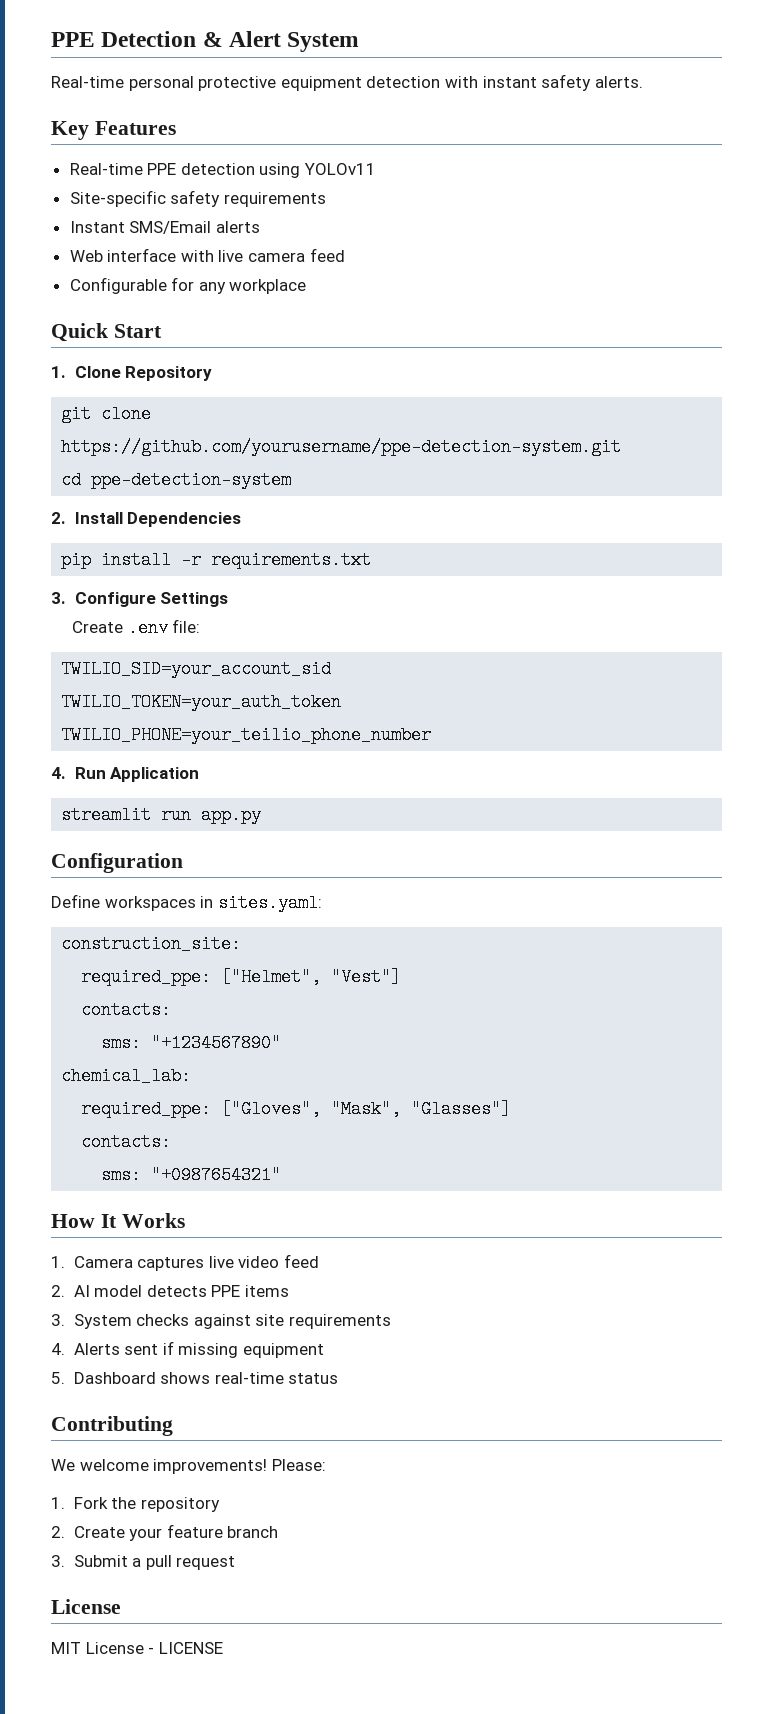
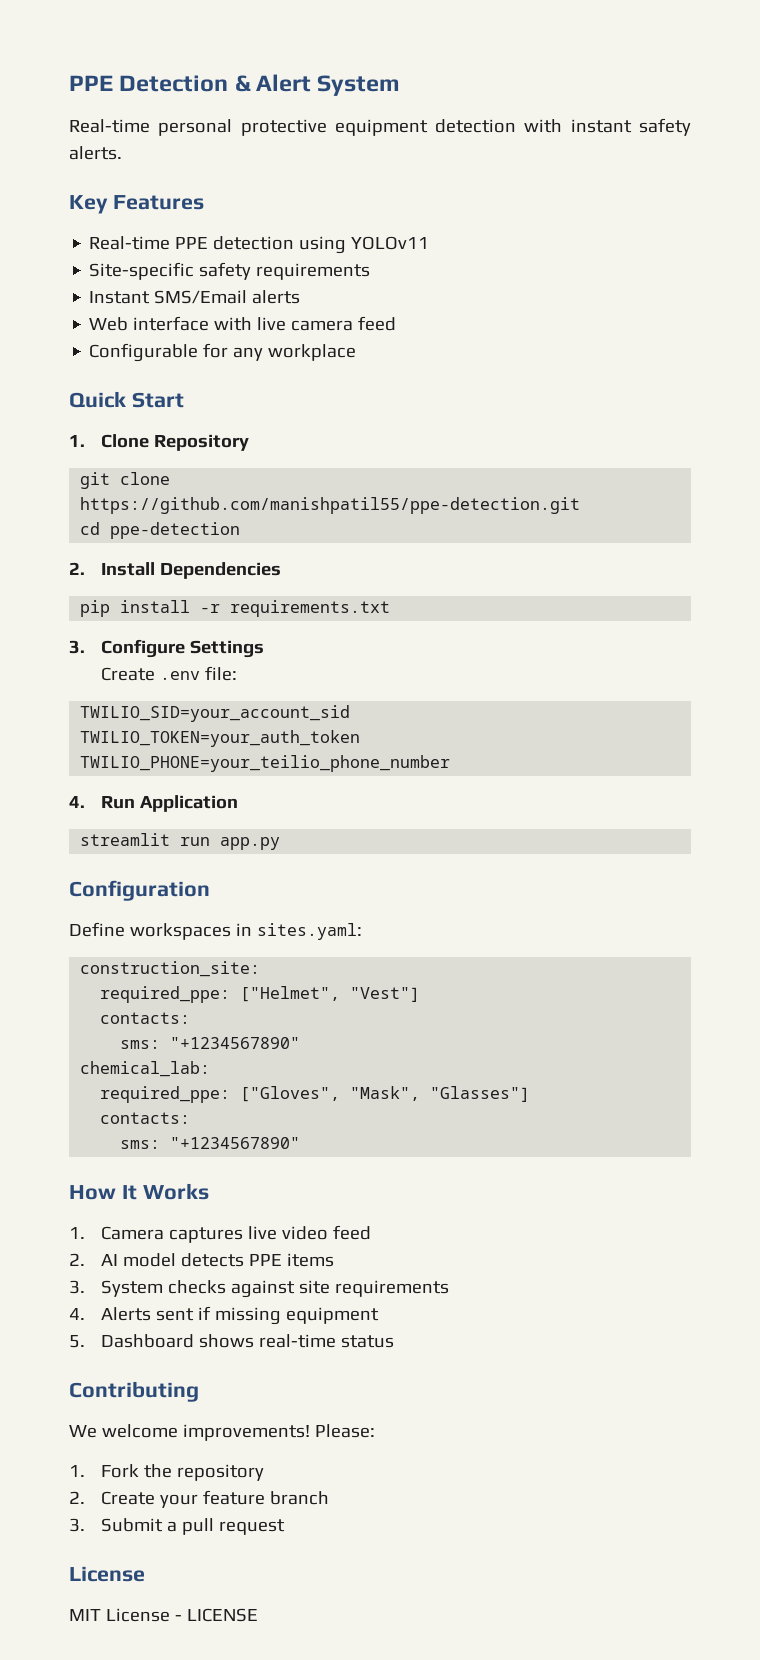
[61,438,622,456] https://github.com/yourusername/ppe-detection-system.git -> [80,497,581,514] https://github.com/manishpatil55/ppe-detection.git
[91,471,292,489] ppe-detection-system -> [110,522,241,539] ppe-detection
[151,1166,282,1184] "+0987654321" -> [170,1137,301,1149] "+1234567890"

